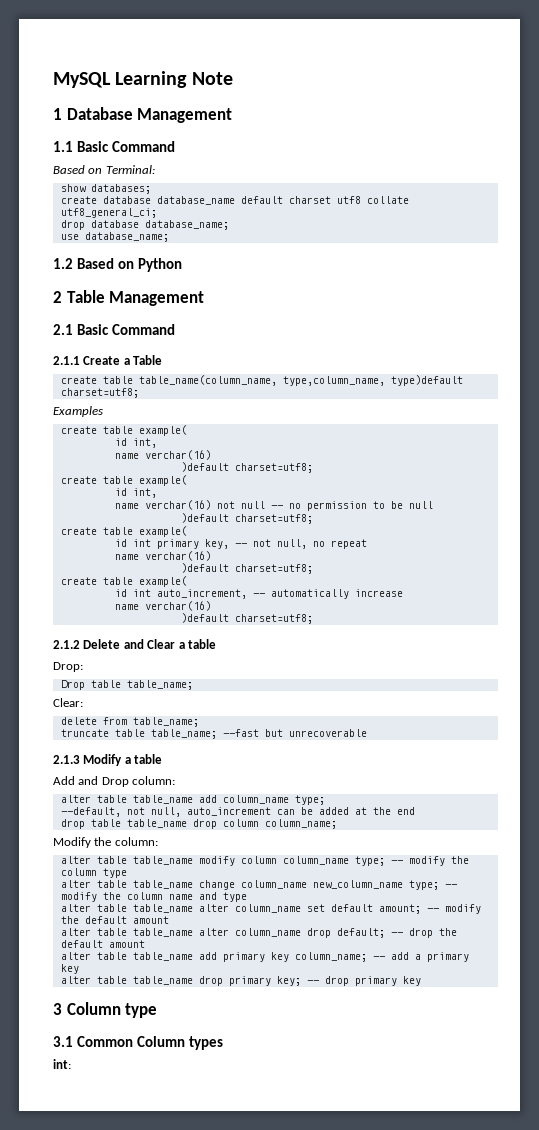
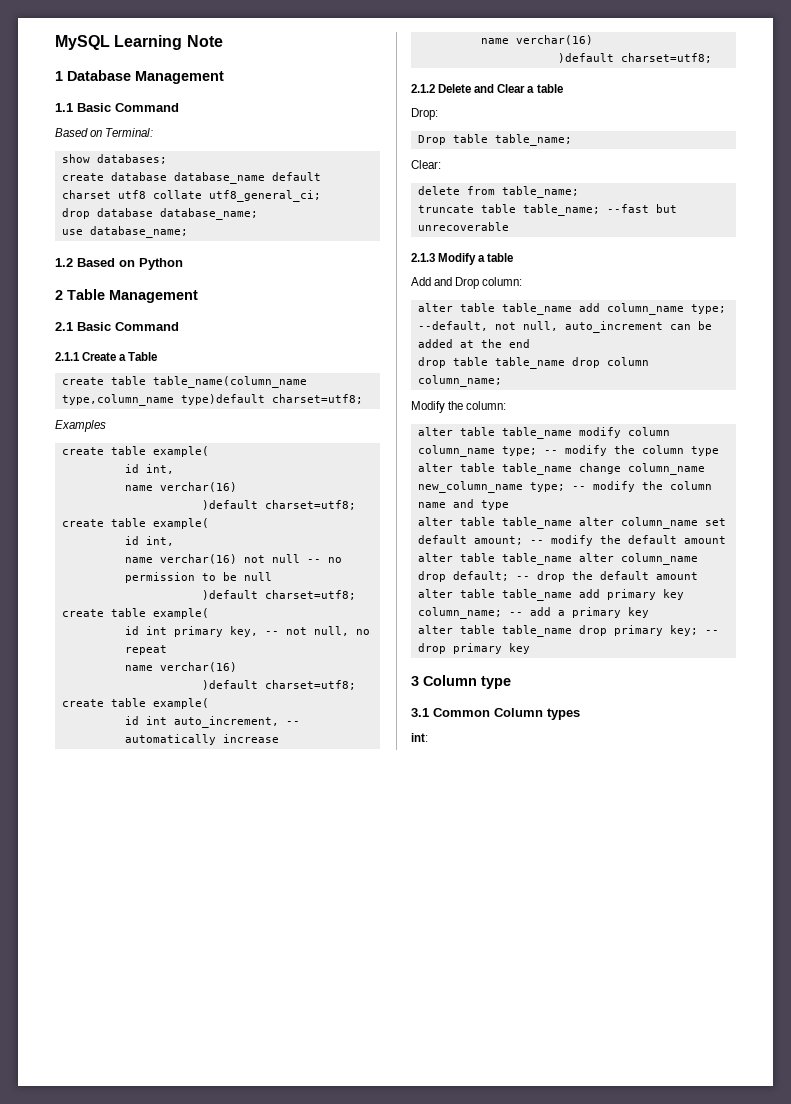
[138,375,385,386] table_name(column_name, type,column_name, -> [152,376,307,388] [61,394,174,406] table_name(column_name type,column_name

